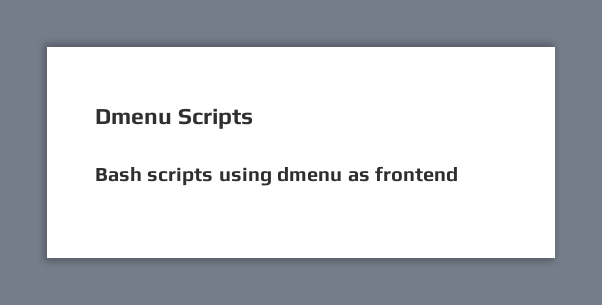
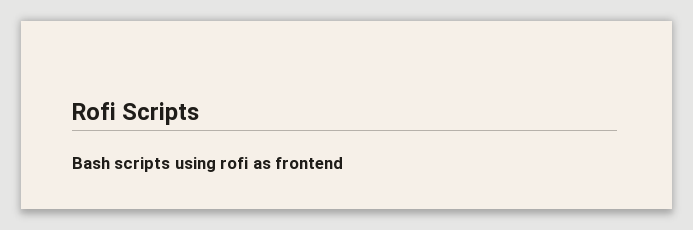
[95,109,172,125] Dmenu -> [72,102,116,120] Rofi
[277,167,343,182] dmenu -> [220,157,249,169] rofi

